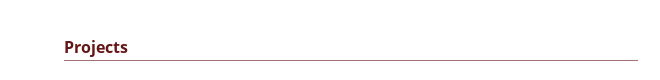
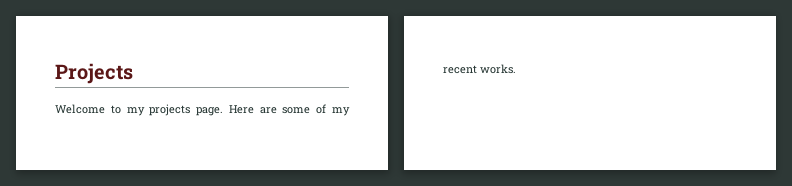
(128, 48) none -> [55,104,350,116] [443,64,516,74] // Welcome to my projects page. Here are some of my recent works.

